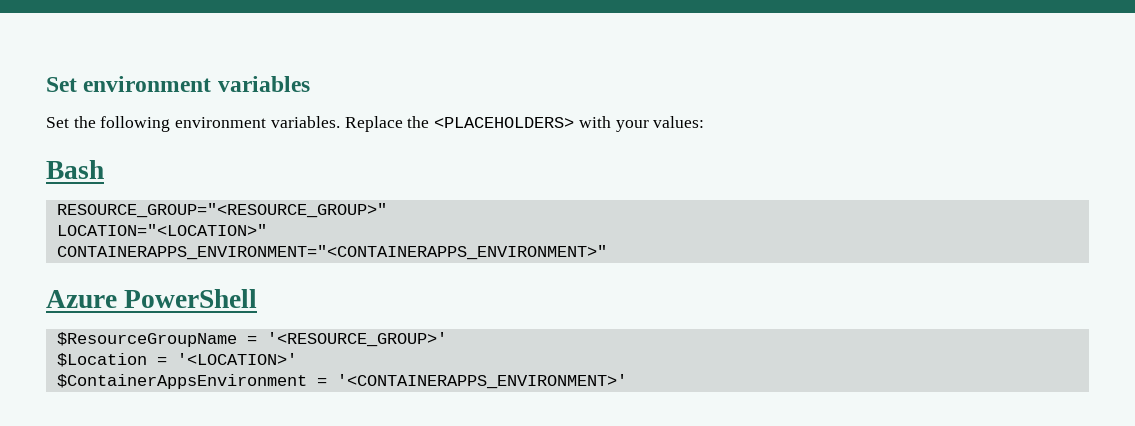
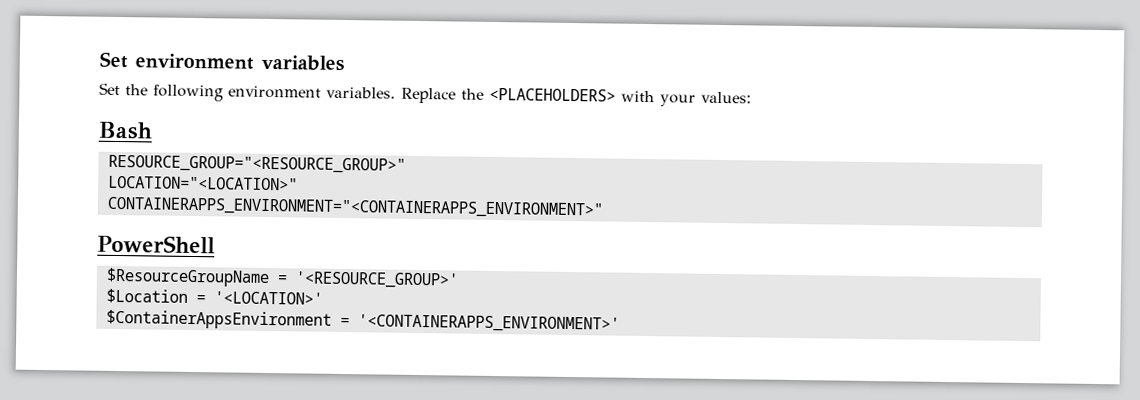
[46,290,117,308] Azure -> (603, 207) none

